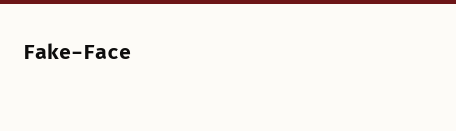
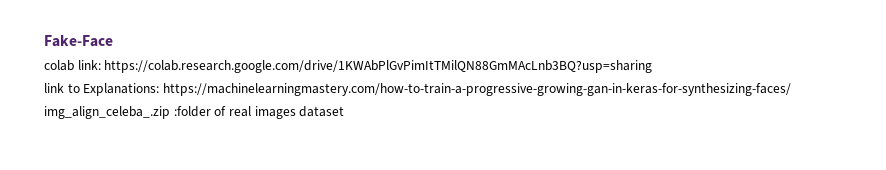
(131, 51) none -> [44,60,653,73] [44,83,791,96] [44,106,345,119] // colab link: https://colab.research.google.com/drive/1KWAbPlGvPimItTMilQN88GmMAcLnb3BQ?usp=sharing // link to Explanations: https://machinelearningmastery.com/how-to-train-a-progressive-growing-gan-in-keras-for-synthesizing-faces/ // img_align_celeba_.zip :folder of real images dataset

